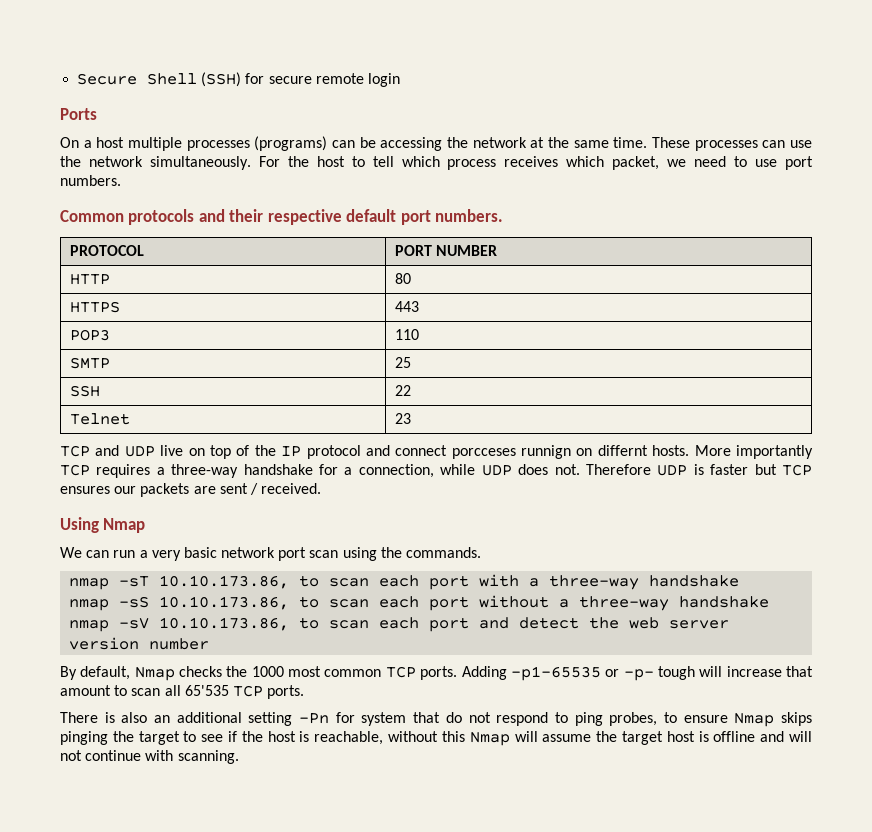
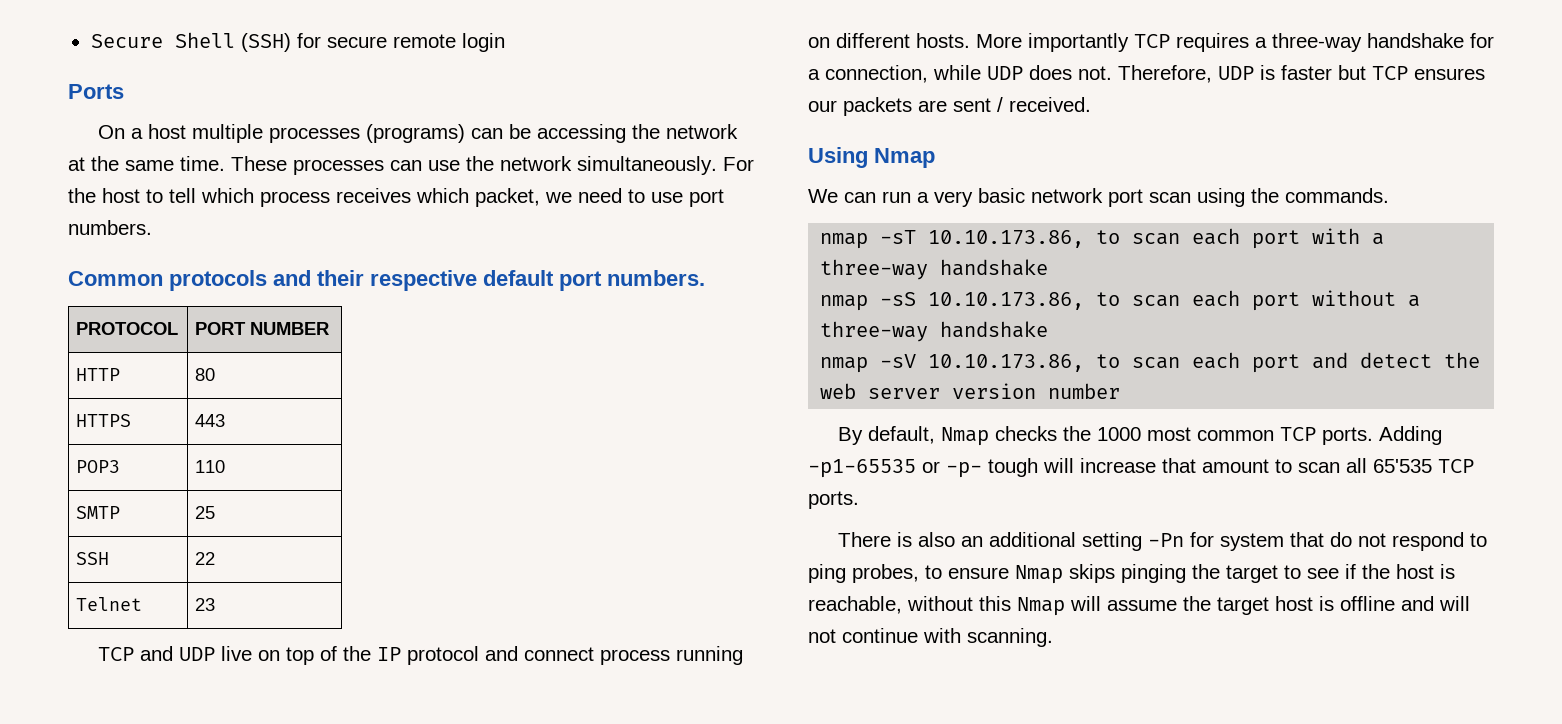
[451,445,648,459] porcceses runnign on differnt -> [599,646,743,665] [808,33,910,48] process running on different
[585,464,651,475] Therefore -> [1118,65,1212,83] Therefore,

